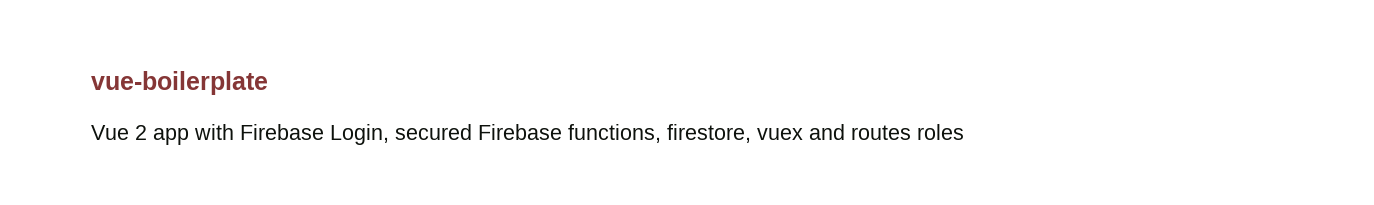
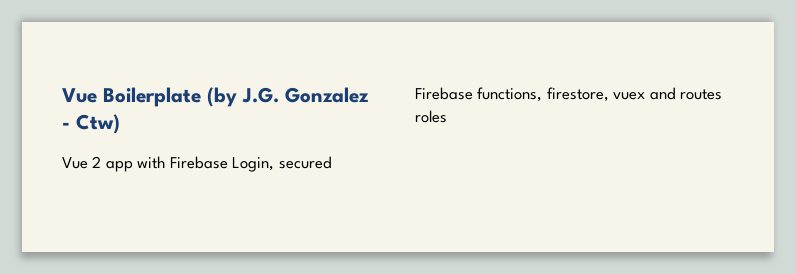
[91,71,268,95] vue-boilerplate -> [62,87,369,107] [62,114,120,134] Vue Boilerplate (by J.G. Gonzalez - Ctw)

